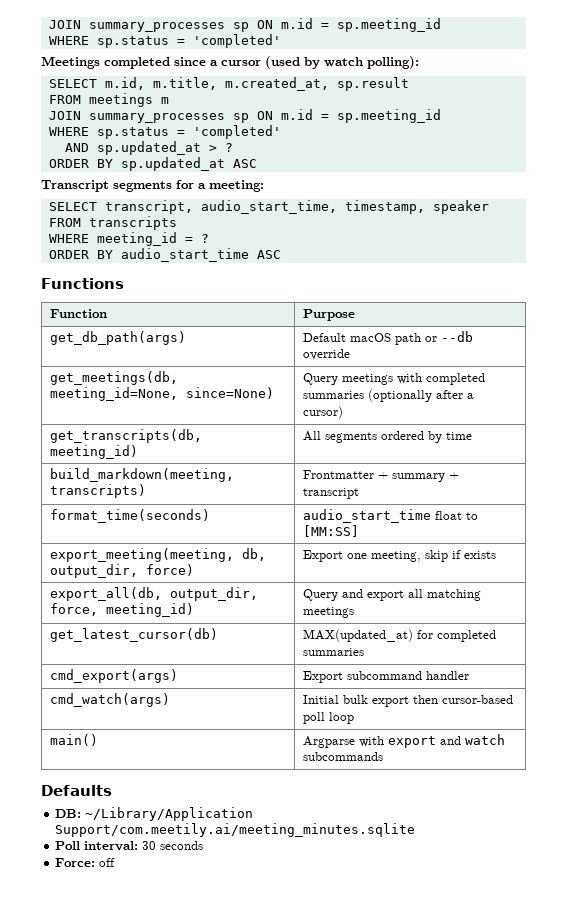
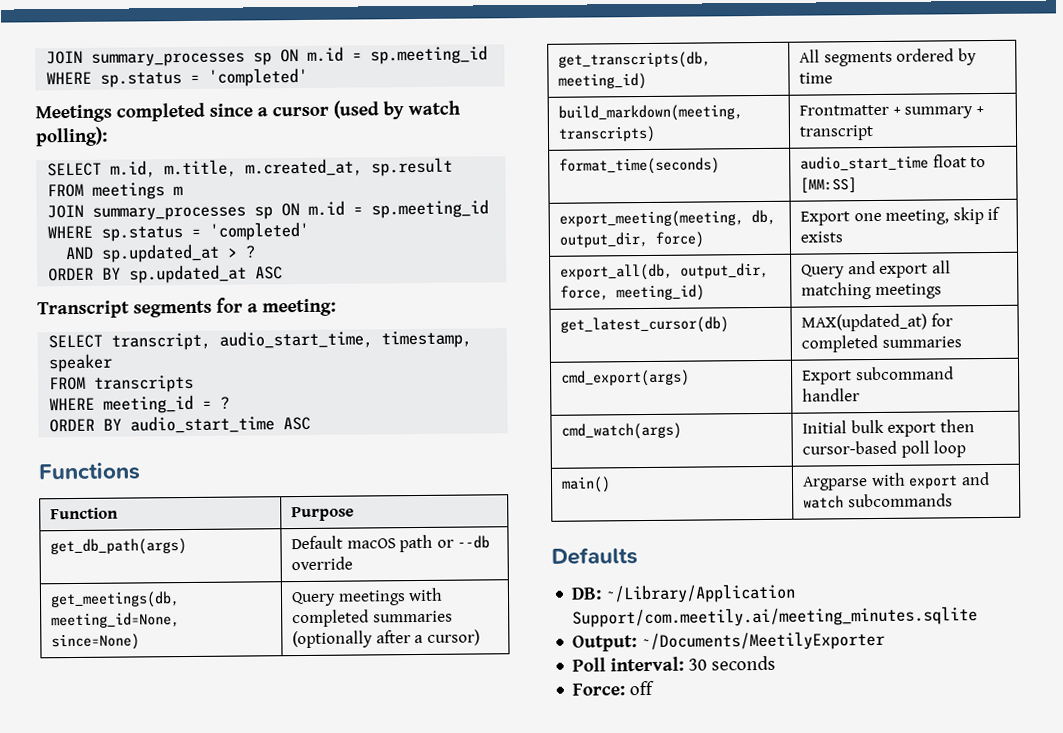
(416, 830) none -> [572,630,886,652] // Output: ~/Documents/MeetilyExporter

